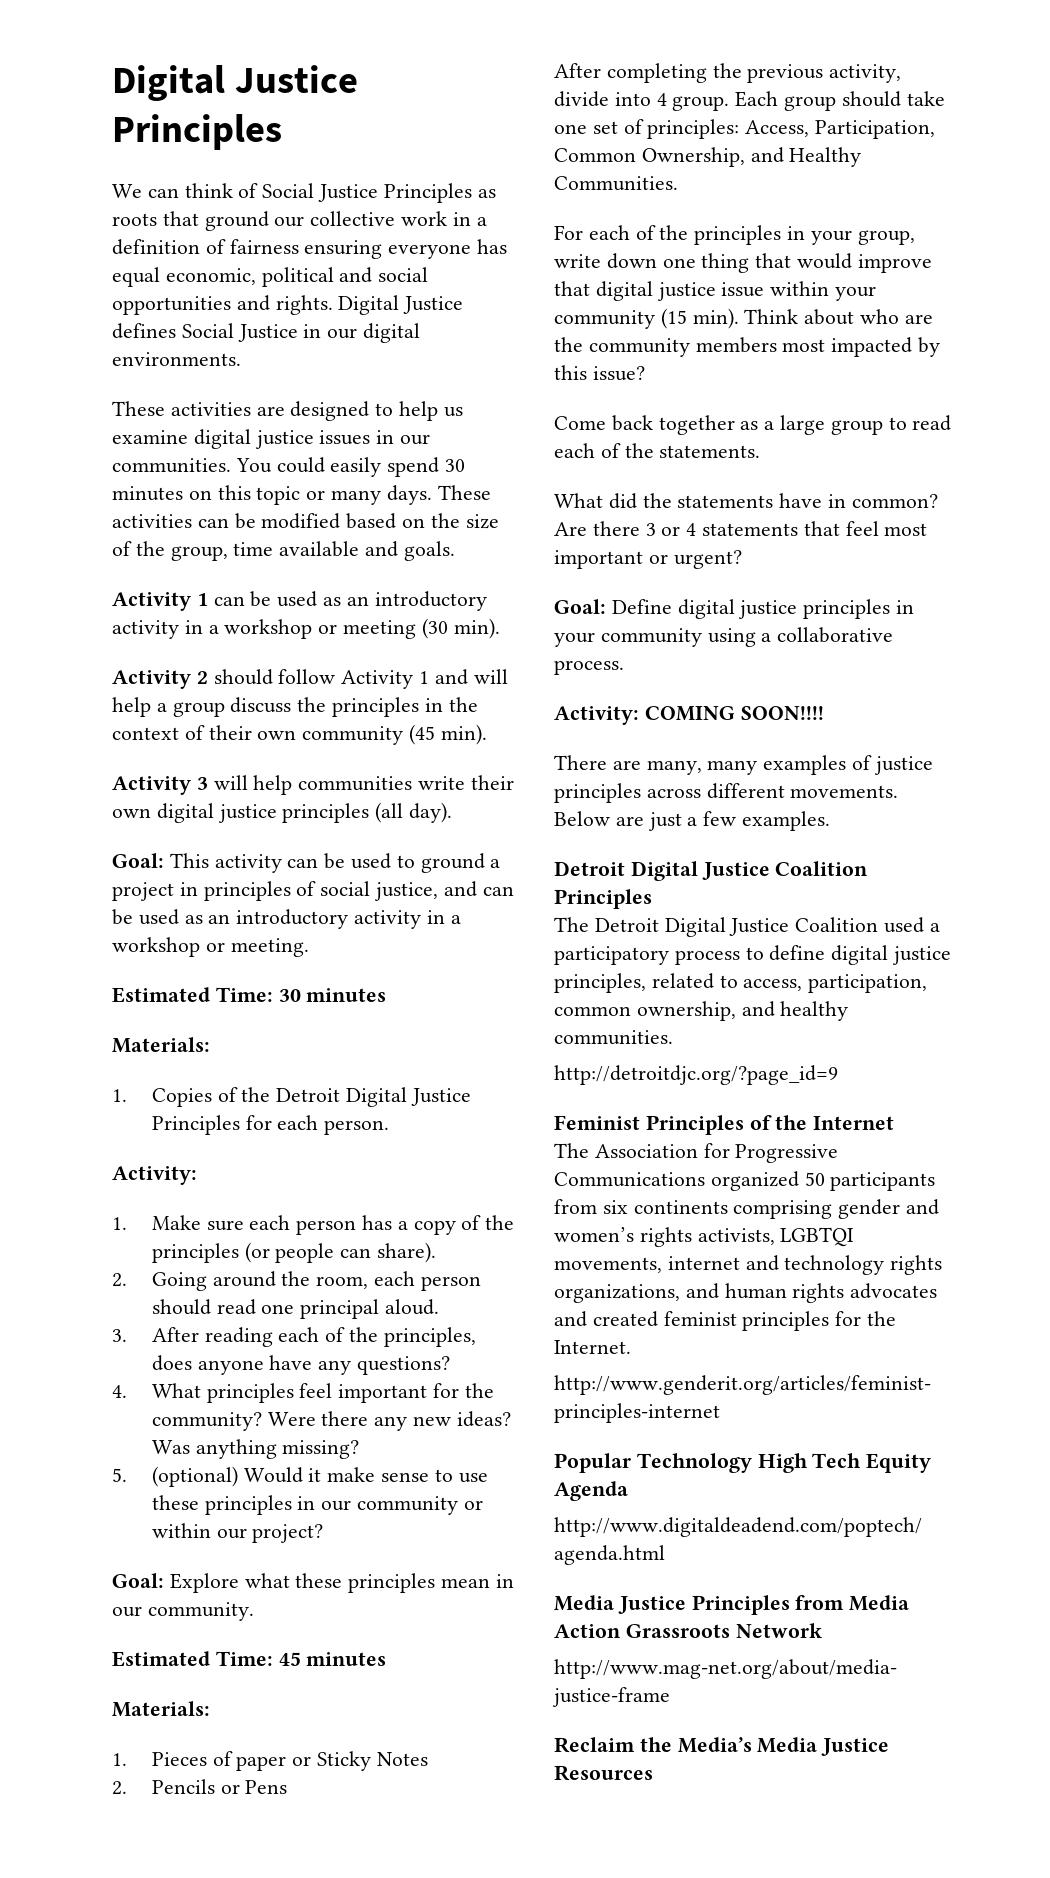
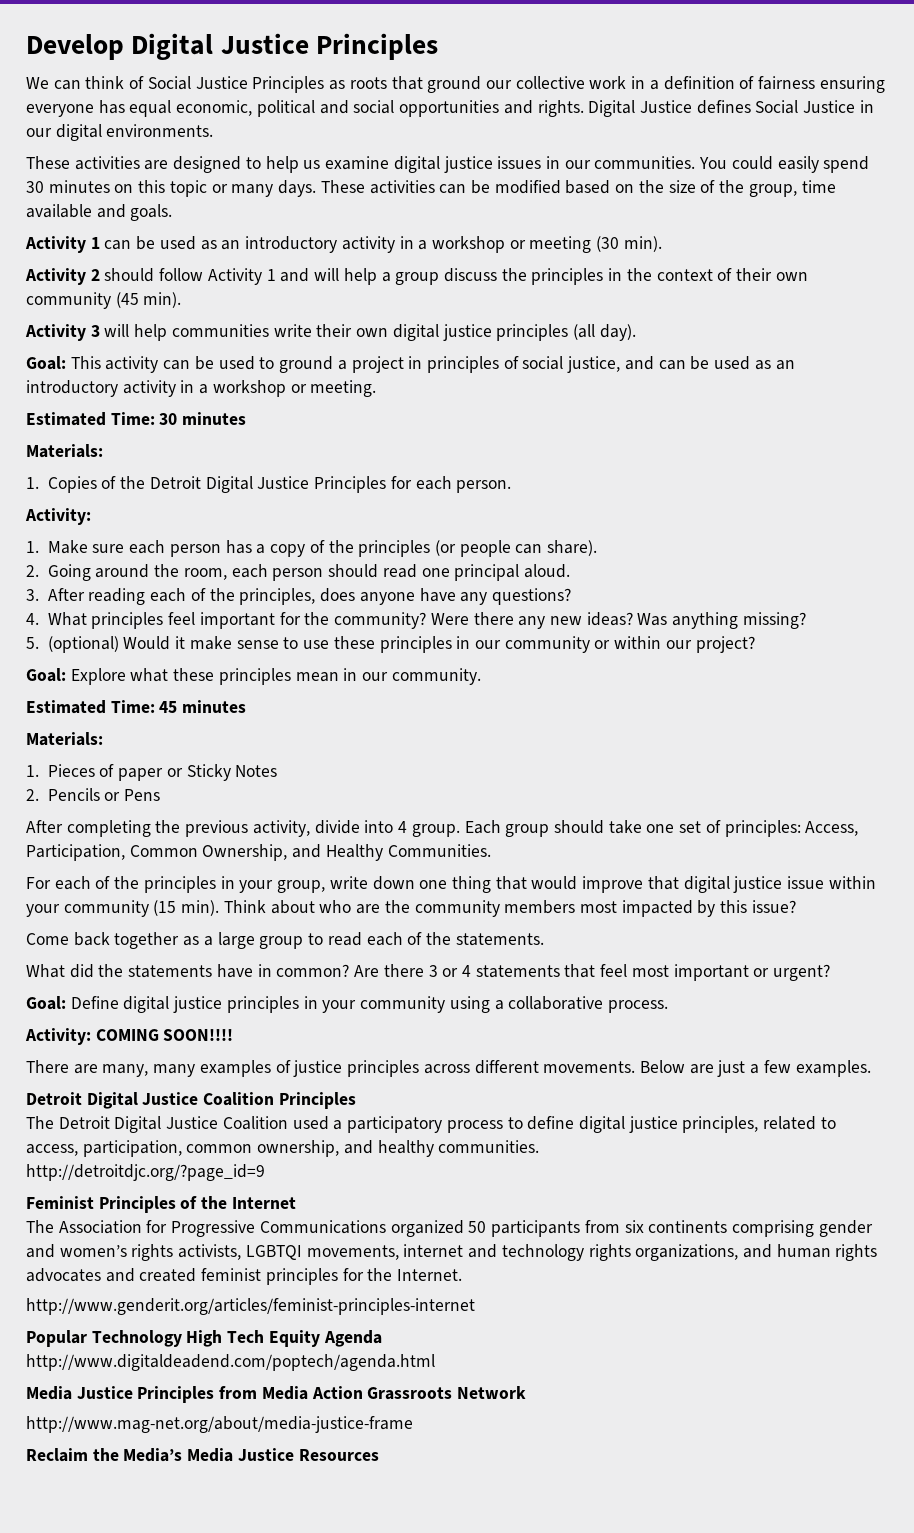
(112, 83) none -> [26,34,124,60] Develop

